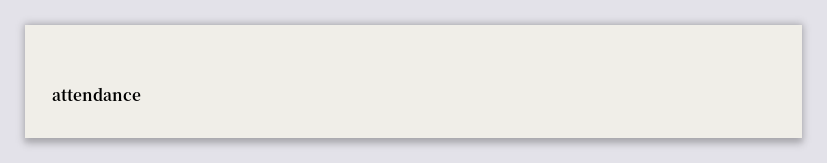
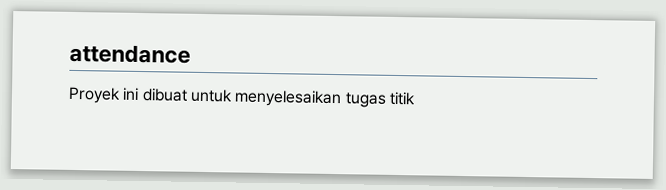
(141, 94) none -> [68,86,416,108] // Proyek ini dibuat untuk menyelesaikan tugas titik

